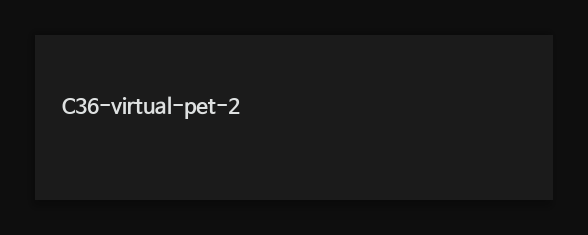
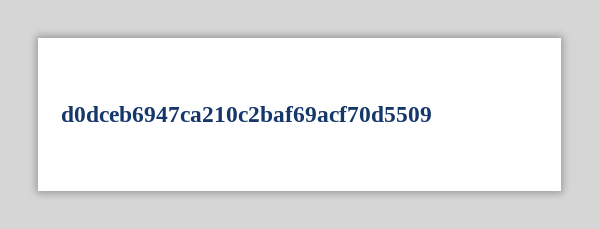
[62,96,240,119] C36-virtual-pet-2 -> [61,106,432,122] d0dceb6947ca210c2baf69acf70d5509

